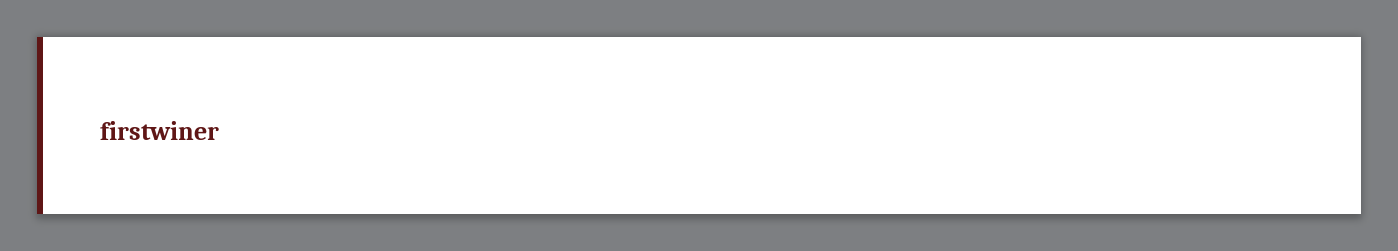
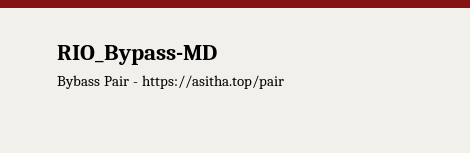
[100,121,219,140] firstwiner -> [57,45,217,65] [57,75,284,89] RIO_Bypass-MD // Bybass Pair - https://asitha.top/pair

